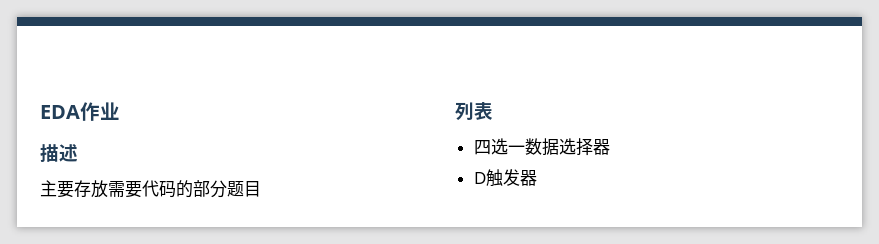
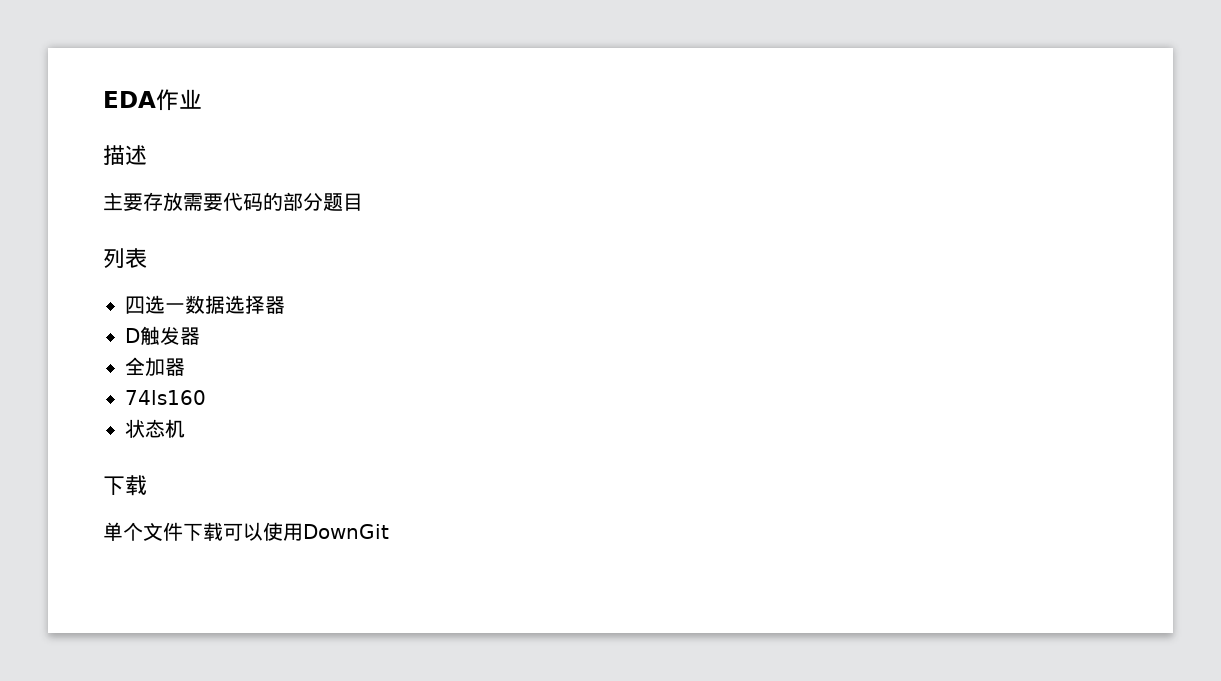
(537, 178) none -> [125,357,185,377] [125,390,206,405] [125,419,185,438] [103,475,147,496] [103,522,389,541] // 全加器 // 74ls160 // 状态机 // 下载 // 单个文件下载可以使用DownGit

